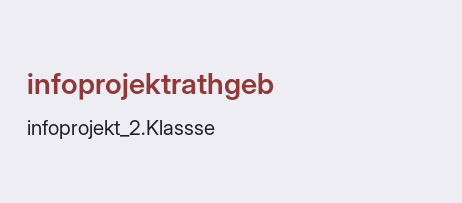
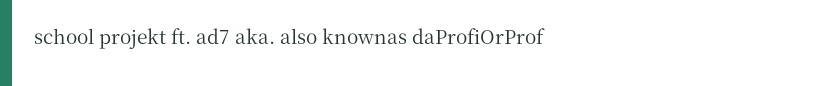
[27,73,274,100] [27,120,215,139] infoprojektrathgeb // infoprojekt_2.Klassse -> [34,28,545,49] school projekt ft. ad7 aka. also knownas daProfiOrProf

